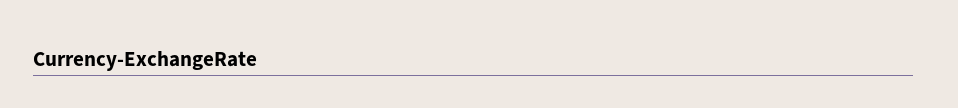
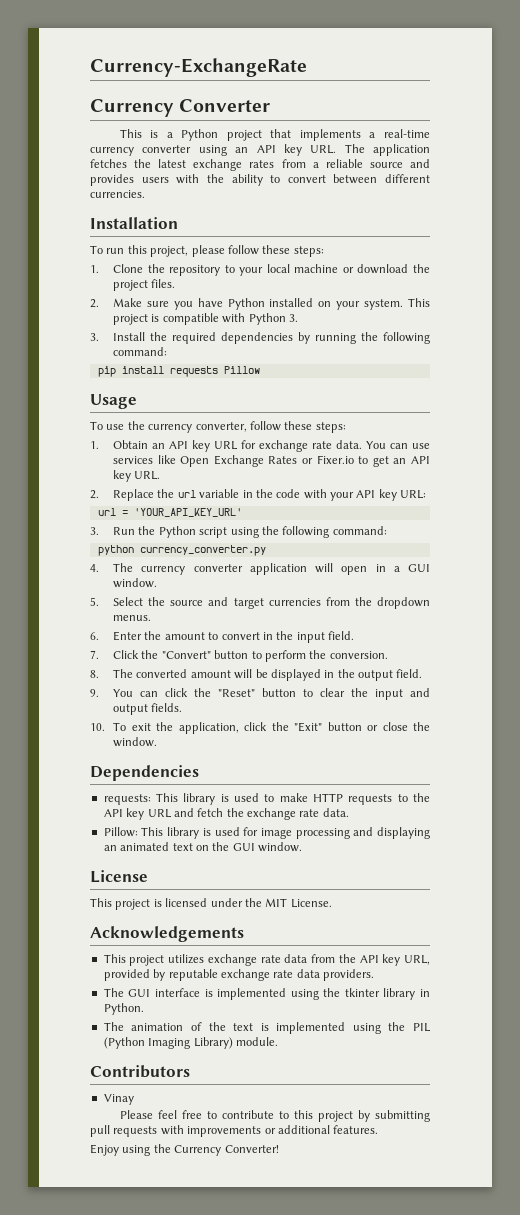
(257, 61) none -> [90,99,271,117] [119,129,430,141] [90,144,430,156] [90,159,430,171] [90,174,430,186] [90,190,145,198] [90,217,178,229] [90,245,324,257] [90,264,430,276] [113,279,176,291] [90,298,430,310] [113,313,298,325] [90,332,430,344] [113,347,168,356] [97,366,260,377] [90,394,137,409] [90,421,346,433] [90,440,430,452] [113,455,430,467] [113,470,161,482] [90,489,427,501] [97,508,242,517] [90,526,387,538] [97,545,266,556] [90,563,431,575] [113,578,158,588] [90,597,430,609] [113,615,152,621] [90,631,355,643] [90,650,388,662] [90,669,423,681] [90,688,430,700] [113,703,183,715] [90,722,430,734] [113,737,158,747] [90,765,199,781] [103,793,430,805] [103,808,349,820] [103,827,431,839] [103,842,302,852] [90,870,148,883] [90,898,332,910] [90,926,244,942] [103,954,430,966] [103,969,374,981] [103,988,430,1000] [103,1003,144,1015] [103,1022,431,1034] [103,1037,278,1049] [90,1065,190,1078] [103,1094,134,1105] [119,1110,430,1122] [90,1125,379,1137] [90,1144,279,1156] // Currency Converter // This is a Python project that implements a real-time currency converter using an API key URL. The application fetches the latest exchange rates from a reliable source and provides users with the ability to convert between different currencies. // Installation // To run this project, please follow these steps: // 1. Clone the repository to your local machine or download the project files. // 2. Make sure you have Python installed on your system. This project is compatible with Python 3. // 3. Install the required dependencies by running the following command: // pip install requests Pillow // Usage // To use the currency converter, follow these steps: // 1. Obtain an API key URL for exchange rate data. You can use services like Open Exchange Rates or Fixer.io to get an API key URL. // 2. Replace the url variable in the code with your API key URL: // url = 'YOUR_API_KEY_URL' // 3. Run the Python script using the following command: // python currency_converter.py // 4. The currency converter application will open in a GUI window. // 5. Select the source and target currencies from the dropdown menus. // 6. Enter the amount to convert in the input field. // 7. Click the "Convert" button to perform the conversion. // 8. The converted amount will be displayed in the output field. // 9. You can click the "Reset" button to clear the input and output fields. // 10. To exit the application, click the "Exit" button or close the window. // Dependencies // requests: This library is used to make HTTP requests to the API key URL and fetch the exchange rate data. // Pillow: This library is used for image processing and displaying an animated text on the GUI window. // License // This project is licensed under the MIT License. // Acknowledgements // This project utilizes exchange rate data from the API key URL, provided by reputable exchange rate data providers. // The GUI interface is implemented using the tkinter library in Python. // The animation of the text is implemented using the PIL (Python Imaging Library) module. // Contributors // Vinay // Please feel free to contribute to this project by submitting pull requests with improvements or additional features. // Enjoy using the Currency Converter!

